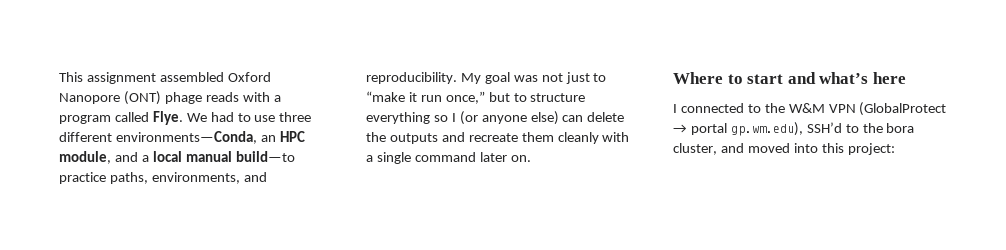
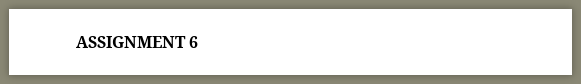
[59,72,271,84] [59,91,281,105] [59,111,312,125] [59,131,305,144] [59,151,295,164] [59,172,267,184] [366,72,607,84] [366,91,586,104] [366,111,625,125] [366,132,630,144] [366,152,531,164] [673,72,906,84] [673,102,947,116] [673,122,915,136] [673,143,895,155] This assignment assembled Oxford Nanopore (ONT) phage reads with a program called Flye. We had to use three different environments—Conda, an HPC module, and a local manual build—to practice paths, environments, and reproducibility. My goal was not just to “make it run once,” but to structure everything so I (or anyone else) can delete the outputs and recreate them cleanly with a single command later on. // Where to start and what’s here // I connected to the W&M VPN (GlobalProtect → portal gp.wm.edu), SSH’d to the bora cluster, and moved into this project: -> [76,36,199,48] ASSIGNMENT 6

